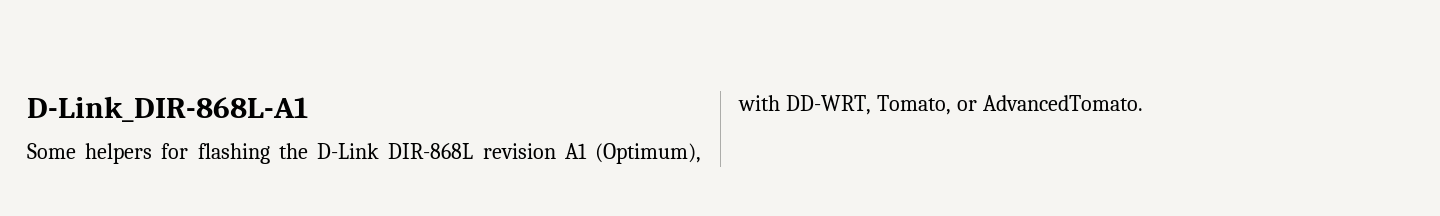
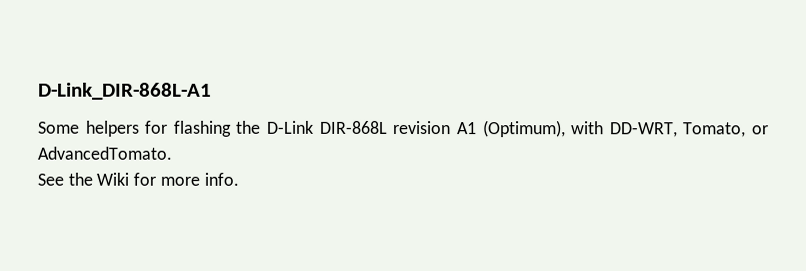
(1143, 103) none -> [37,172,239,186] // See the Wiki for more info.

